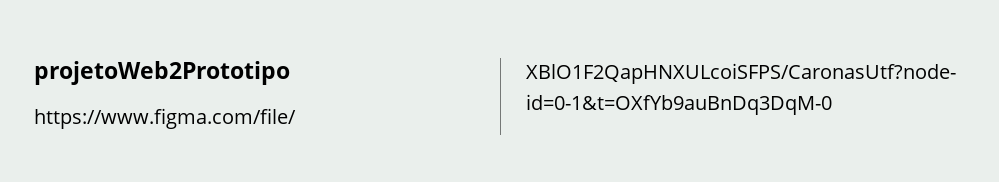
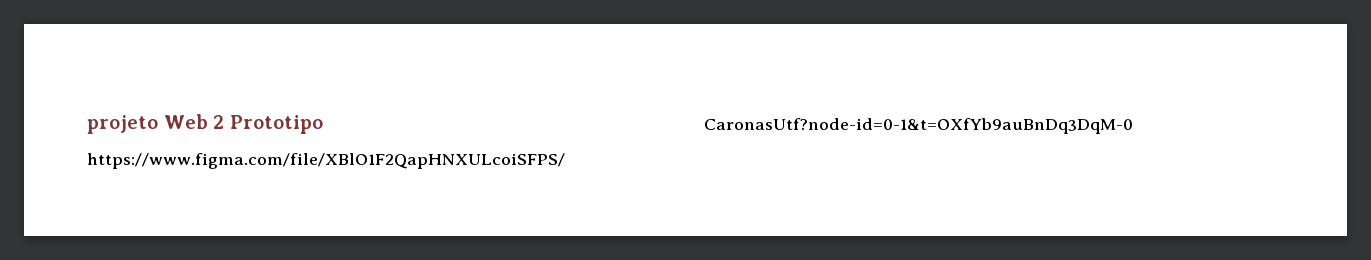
[34,61,290,85] projetoWeb2Prototipo -> [87,114,323,134] projeto Web 2 Prototipo

